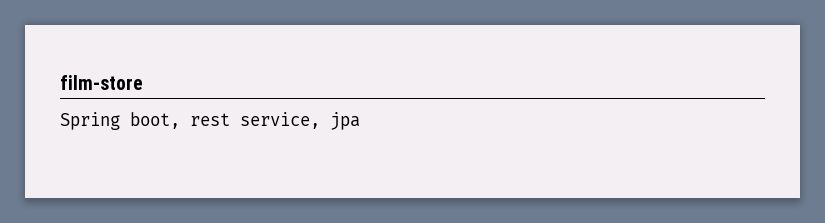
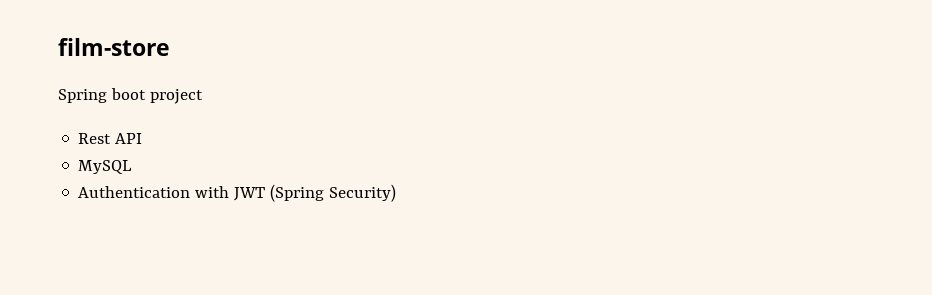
[130,112,360,130] boot, rest service, jpa -> [110,88,203,104] [78,133,143,144] [78,160,133,174] [78,184,397,202] boot project // Rest API // MySQL // Authentication with JWT (Spring Security)

